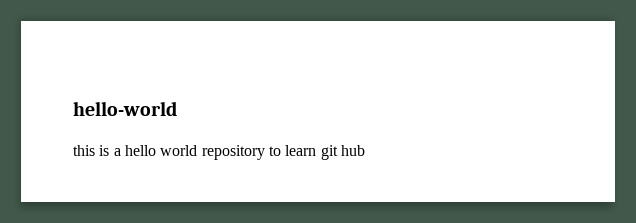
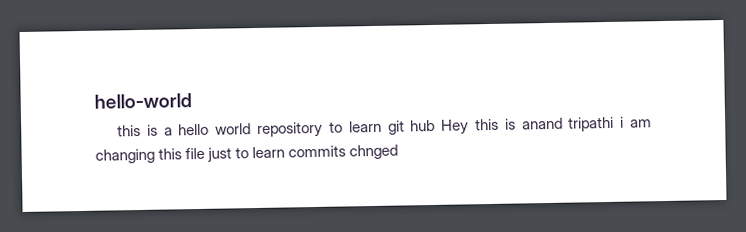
(365, 150) none -> [441,116,652,135] [95,144,399,164] Hey this is anand tripathi i am changing this file just to learn commits chnged

